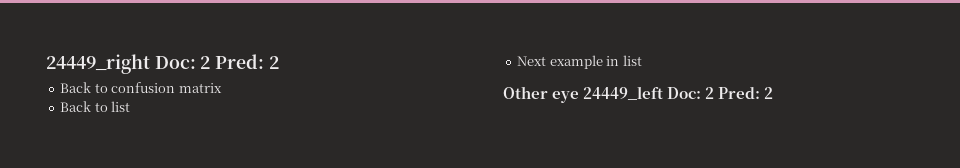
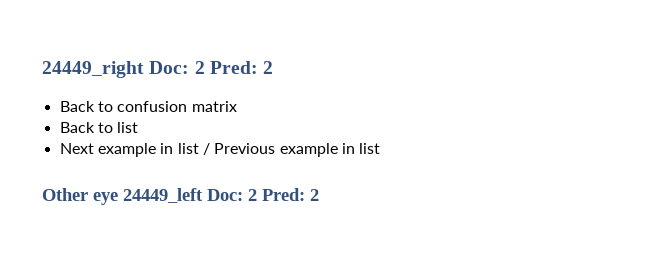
(642, 60) none -> [202,143,381,157] / Previous example in list

